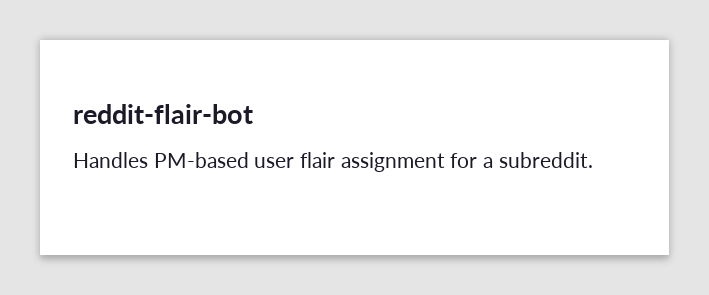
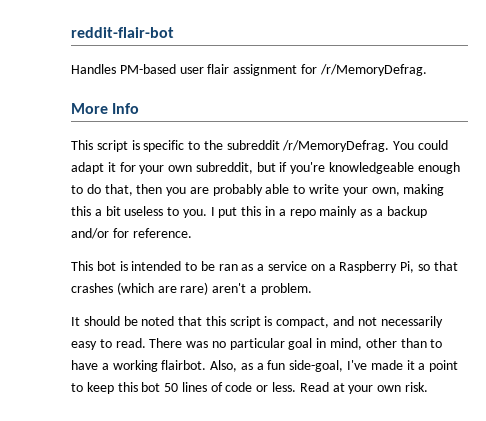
[483,152,593,168] a subreddit. -> [319,64,427,76] [71,103,140,114] [71,140,449,152] [71,162,460,174] [71,184,445,196] [71,206,427,218] [71,228,192,239] [71,261,458,273] [71,282,312,295] [71,316,443,328] [71,338,443,350] [71,360,459,372] [71,382,428,394] /r/MemoryDefrag. // More Info // This script is specific to the subreddit /r/MemoryDefrag. You could adapt it for your own subreddit, but if you're knowledgeable enough to do that, then you are probably able to write your own, making this a bit useless to you. I put this in a repo mainly as a backup and/or for reference. // This bot is intended to be ran as a service on a Raspberry Pi, so that crashes (which are rare) aren't a problem. // It should be noted that this script is compact, and not necessarily easy to read. There was no particular goal in mind, other than to have a working flairbot. Also, as a fun side-goal, I've made it a point to keep this bot 50 lines of code or less. Read at your own risk.

